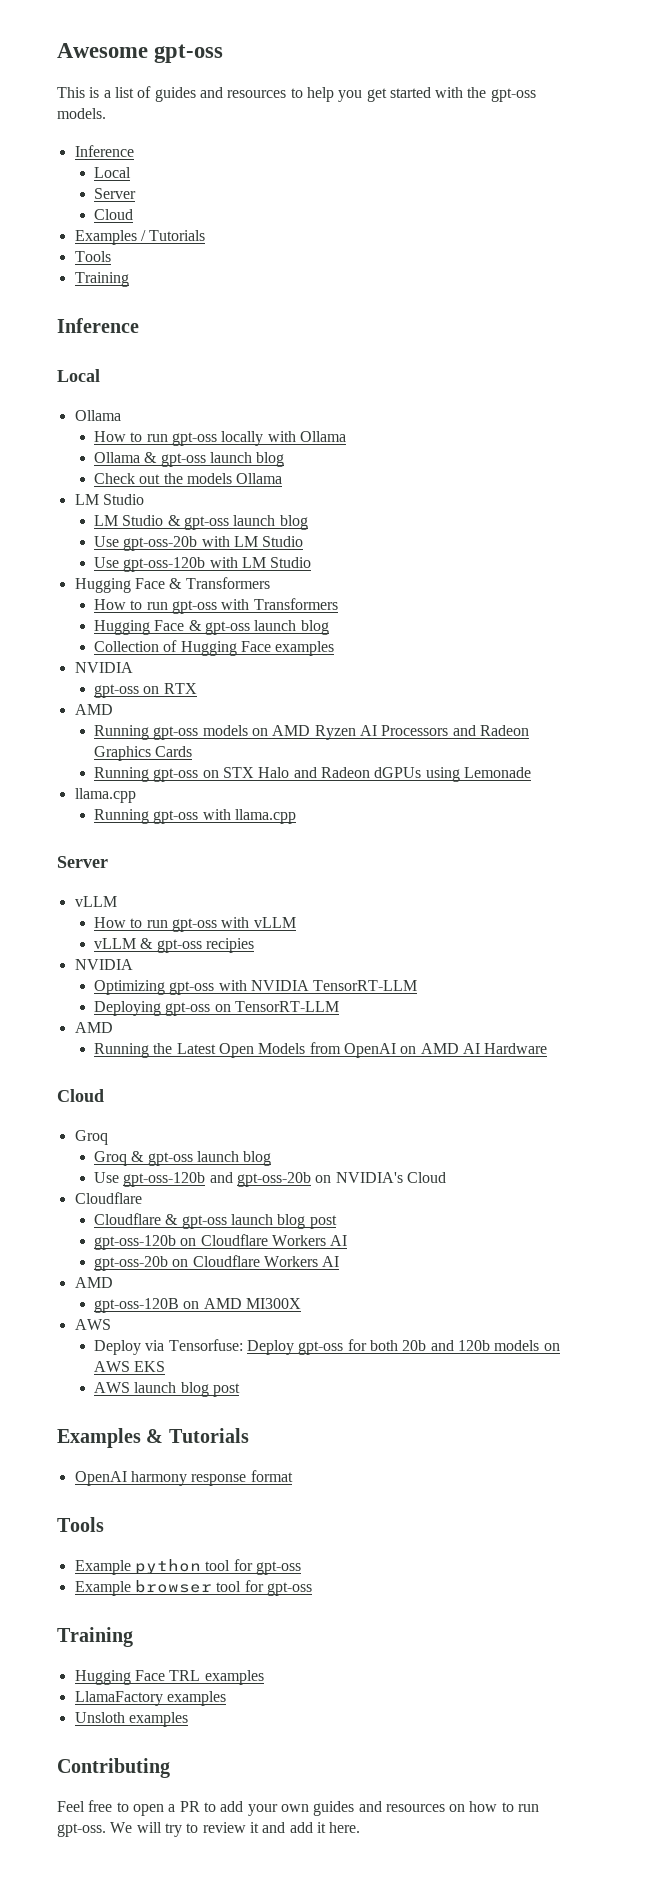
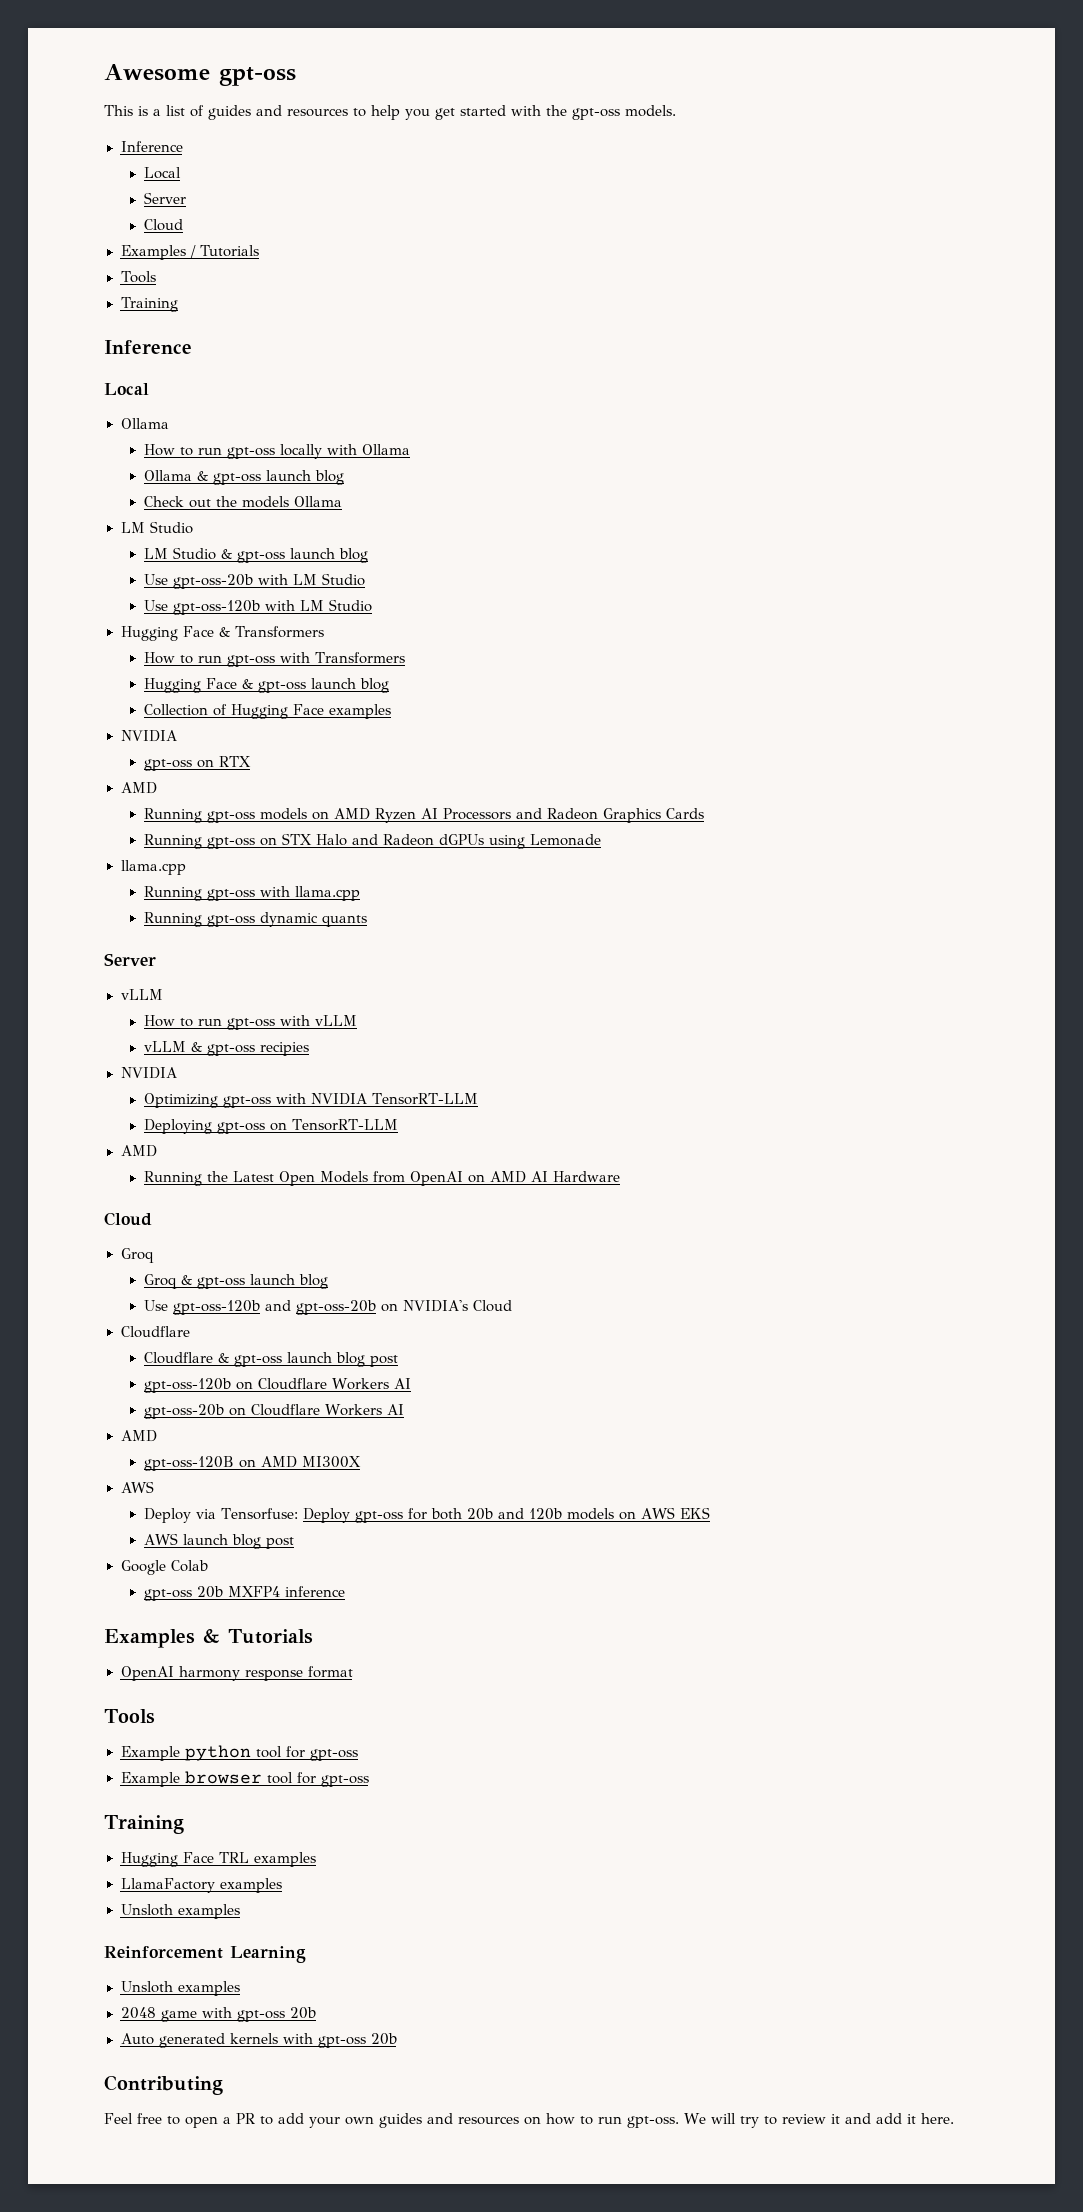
(297, 816) none -> [143,912,367,927] // Running gpt-oss dynamic quants
(241, 1390) none -> [120,1560,208,1575] [143,1586,345,1601] // Google Colab // gpt-oss 20b MXFP4 inference
(188, 1719) none -> [104,1946,306,1963] [120,1981,240,1996] [120,2007,316,2022] [120,2033,397,2048] // Reinforcement Learning // Unsloth examples // 2048 game with gpt-oss 20b // Auto generated kernels with gpt-oss 20b

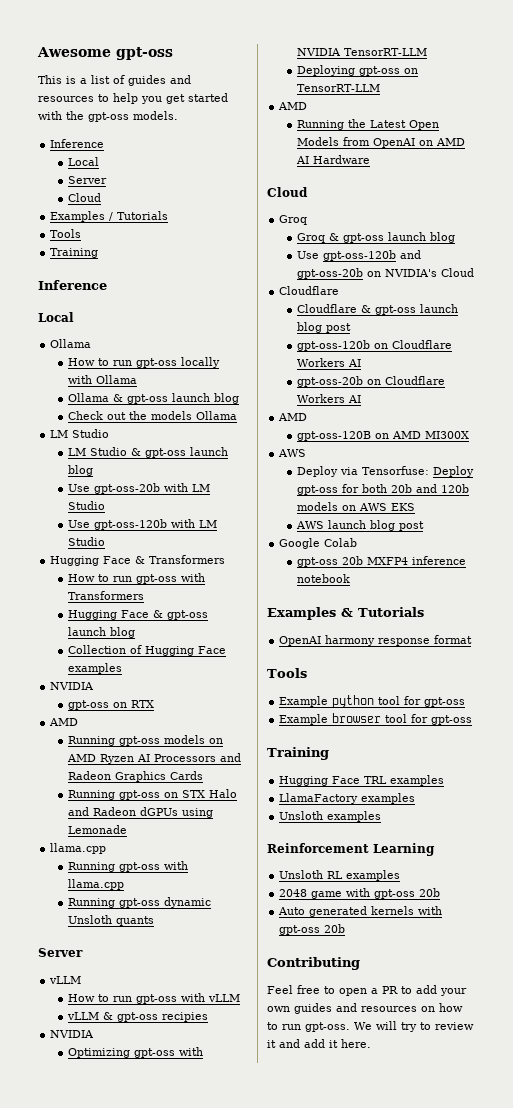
(318, 919) none -> [68,915,113,924] Unsloth
(345, 1591) none -> [297,574,351,583] notebook
(173, 1987) none -> [327,871,344,879] RL

